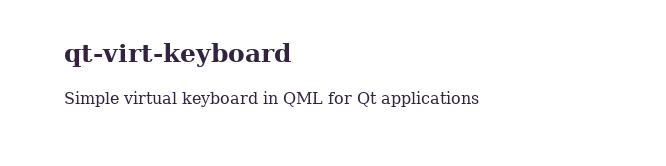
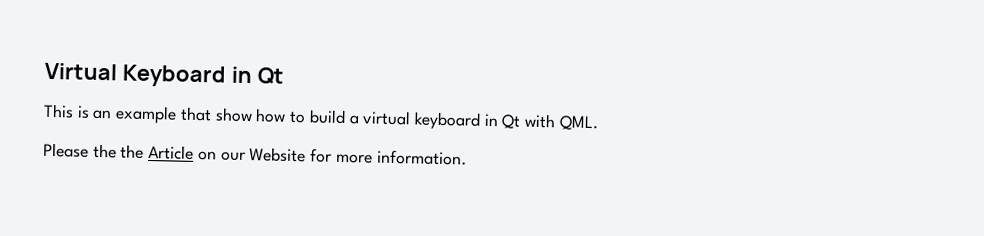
[64,43,291,67] [64,91,479,107] qt-virt-keyboard // Simple virtual keyboard in QML for Qt applications -> [44,62,284,88] [43,103,599,131] [43,142,467,166] Virtual Keyboard in Qt // This is an example that show how to build a virtual keyboard in Qt with QML. // Please the the Article on our Website for more information.

